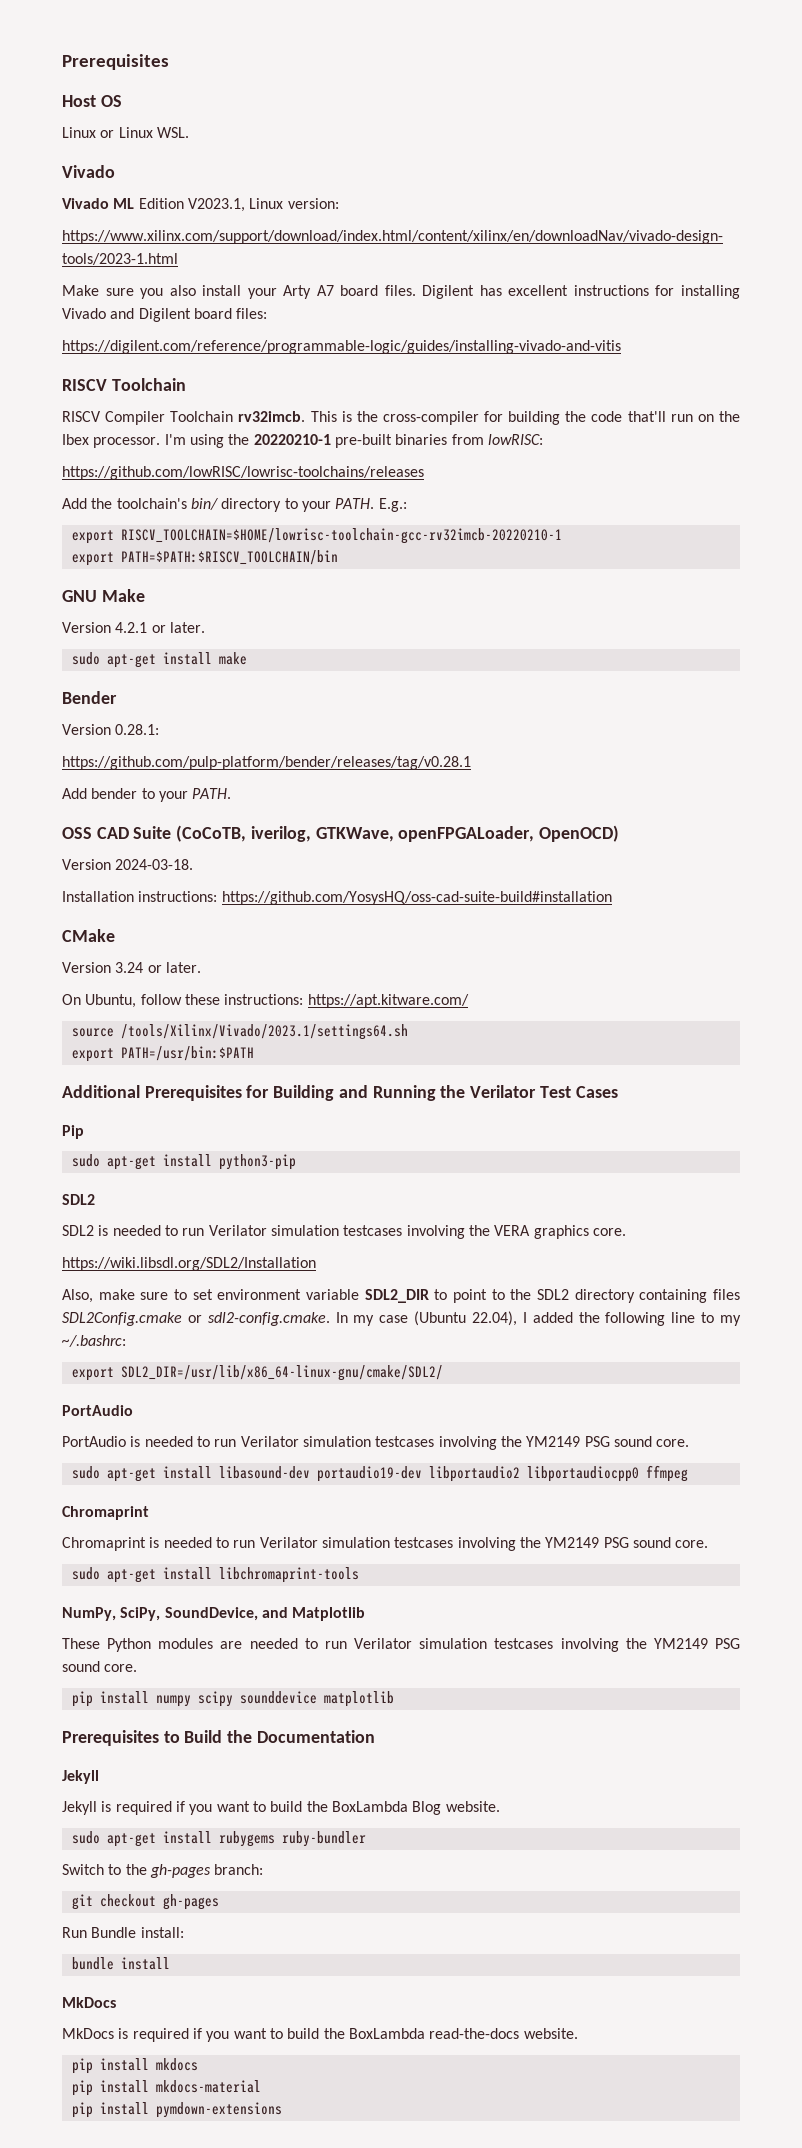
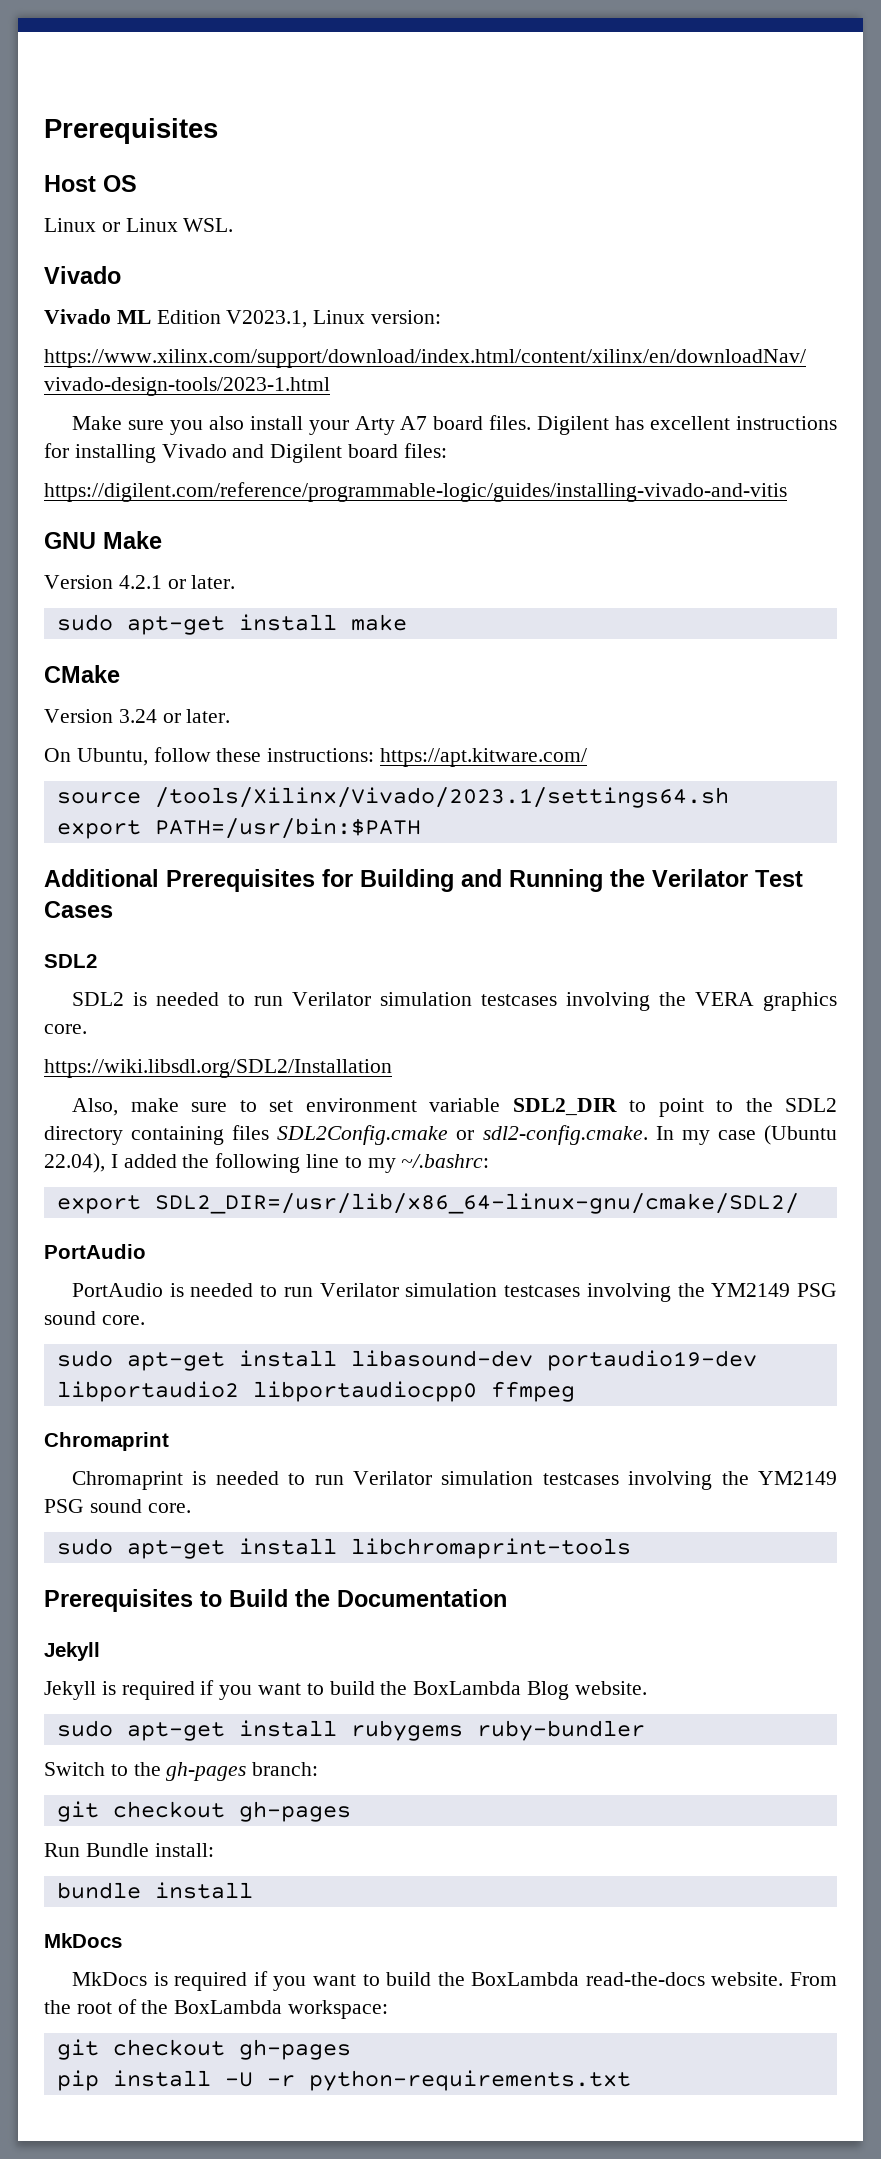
[62,378,186,391] [62,411,740,425] [62,434,543,448] [62,466,424,480] [62,498,407,512] [71,528,562,544] [71,550,338,566] // RISCV Toolchain // RISCV Compiler Toolchain rv32imcb. This is the cross-compiler for building the code that'll run on the Ibex processor. I'm using the 20220210-1 pre-built binaries from lowRISC: // https://github.com/lowRISC/lowrisc-toolchains/releases // Add the toolchain's bin/ directory to your PATH. E.g.: // export RISCV_TOOLCHAIN=$HOME/lowrisc-toolchain-gcc-rv32imcb-20220210-1 // export PATH=$PATH:$RISCV_TOOLCHAIN/bin -> (787, 492) none
[62,691,117,704] [62,724,160,735] [62,756,471,770] [62,788,232,802] [62,825,620,842] [62,859,194,870] [62,891,612,905] // Bender // Version 0.28.1: // https://github.com/pulp-platform/bender/releases/tag/v0.28.1 // Add bender to your PATH. // OSS CAD Suite (CoCoTB, iverilog, GTKWave, openFPGALoader, OpenOCD) // Version 2024-03-18. // Installation instructions: https://github.com/YosysHQ/oss-cad-suite-build#installation -> (407, 622) none
[62,1125,84,1139] [71,1154,296,1170] // Pip // sudo apt-get install python3-pip -> (113, 909) none
[62,1607,366,1621] [62,1638,740,1652] [62,1661,138,1672] [71,1691,394,1707] // NumPy, SciPy, SoundDevice, and Matplotlib // These Python modules are needed to run Verilator simulation testcases involving the YM2149 PSG sound core. // pip install numpy scipy sounddevice matplotlib -> (631, 1548) none
[71,2058,198,2074] [71,2080,261,2096] [71,2102,282,2118] // pip install mkdocs // pip install mkdocs-material // pip install pymdown-extensions -> [789,1972,837,1986] [44,1999,389,2019] [56,2039,351,2060] [56,2070,631,2091] From the root of the BoxLambda workspace: // git checkout gh-pages // pip install -U -r python-requirements.txt

